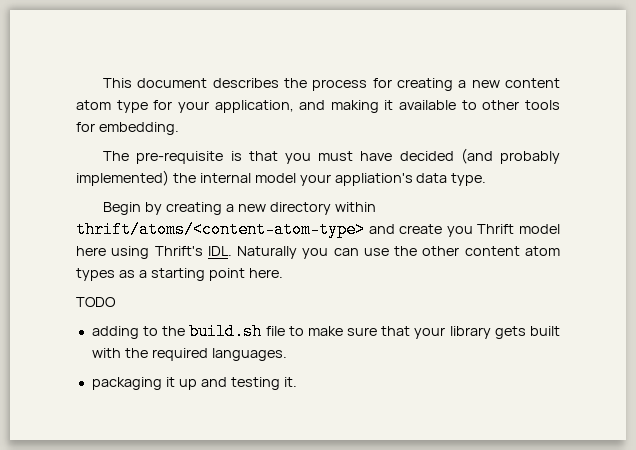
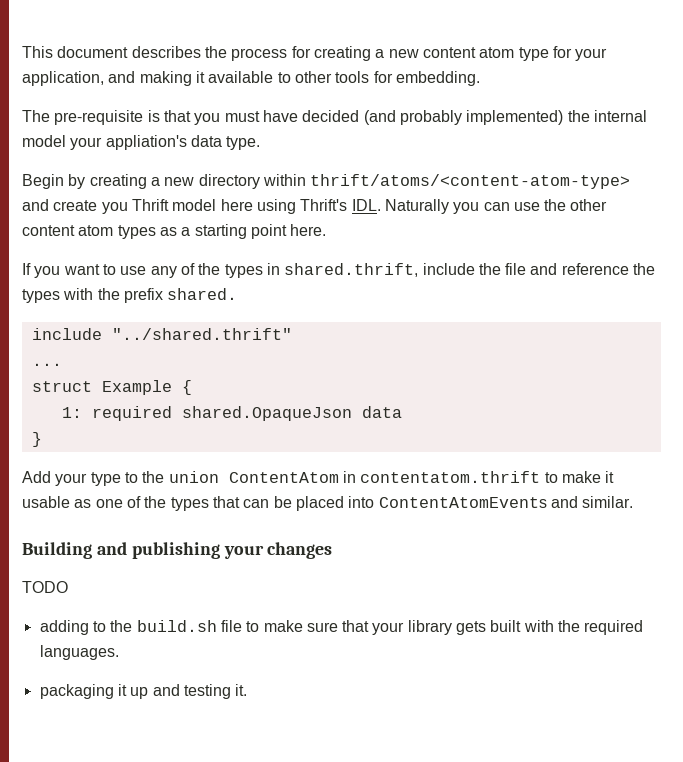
(283, 273) none -> [22,263,656,278] [22,288,238,303] [31,328,292,340] [31,363,62,366] [31,380,192,395] [61,406,402,421] [31,432,42,447] [22,471,615,486] [22,496,634,511] [22,542,333,559] // If you want to use any of the types in shared.thrift, include the file and reference the types with the prefix shared. // include "../shared.thrift" // ... // struct Example { // 1: required shared.OpaqueJson data // } // Add your type to the union ContentAtom in contentatom.thrift to make it usable as one of the types that can be placed into ContentAtomEvents and similar. // Building and publishing your changes

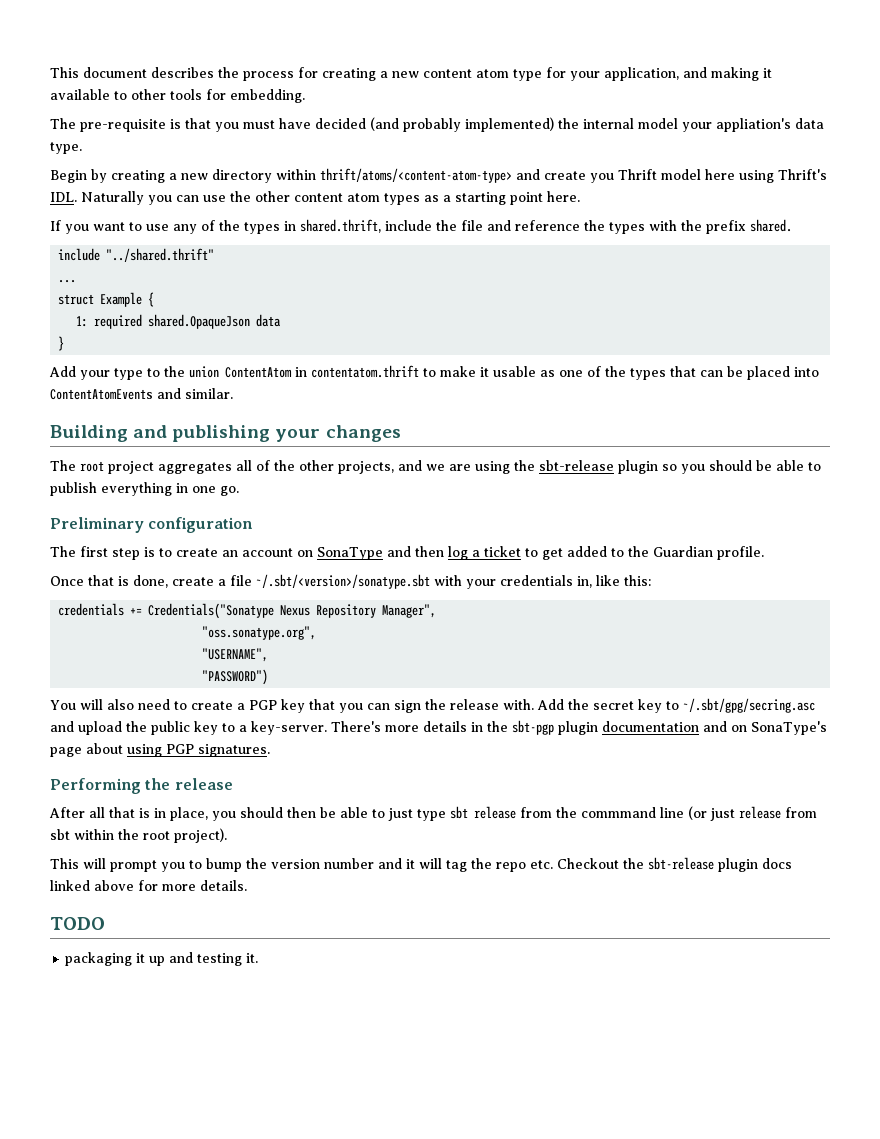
[22,581,68,593] [39,620,644,635] [39,645,119,660] TODO // adding to the build.sh file to make sure that your library gets built with the required languages. -> [50,460,821,474] [50,482,239,496] [50,517,254,533] [50,546,764,560] [50,574,651,589] [58,603,437,619] [202,626,317,640] [202,648,269,662] [202,669,269,685] [50,698,815,713] [50,720,827,735] [50,743,270,757] [50,778,233,794] [49,806,817,821] [50,828,227,843] [50,857,792,872] [50,880,247,891] [50,917,105,930] The root project aggregates all of the other projects, and we are using the sbt-release plugin so you should be able to publish everything in one go. // Preliminary configuration // The first step is to create an account on SonaType and then log a ticket to get added to the Guardian profile. // Once that is done, create a file ~/.sbt/<version>/sonatype.sbt with your credentials in, like this: // credentials += Credentials("Sonatype Nexus Repository Manager", // "oss.sonatype.org", // "USERNAME", // "PASSWORD") // You will also need to create a PGP key that you can sign the release with. Add the secret key to ~/.sbt/gpg/secring.asc and upload the public key to a key-server. There's more details in the sbt-pgp plugin documentation and on SonaType's page about using PGP signatures. // Performing the release // After all that is in place, you should then be able to just type sbt release from the commmand line (or just release from sbt within the root project). // This will prompt you to bump the version number and it will tag the repo etc. Checkout the sbt-release plugin docs linked above for more details. // TODO

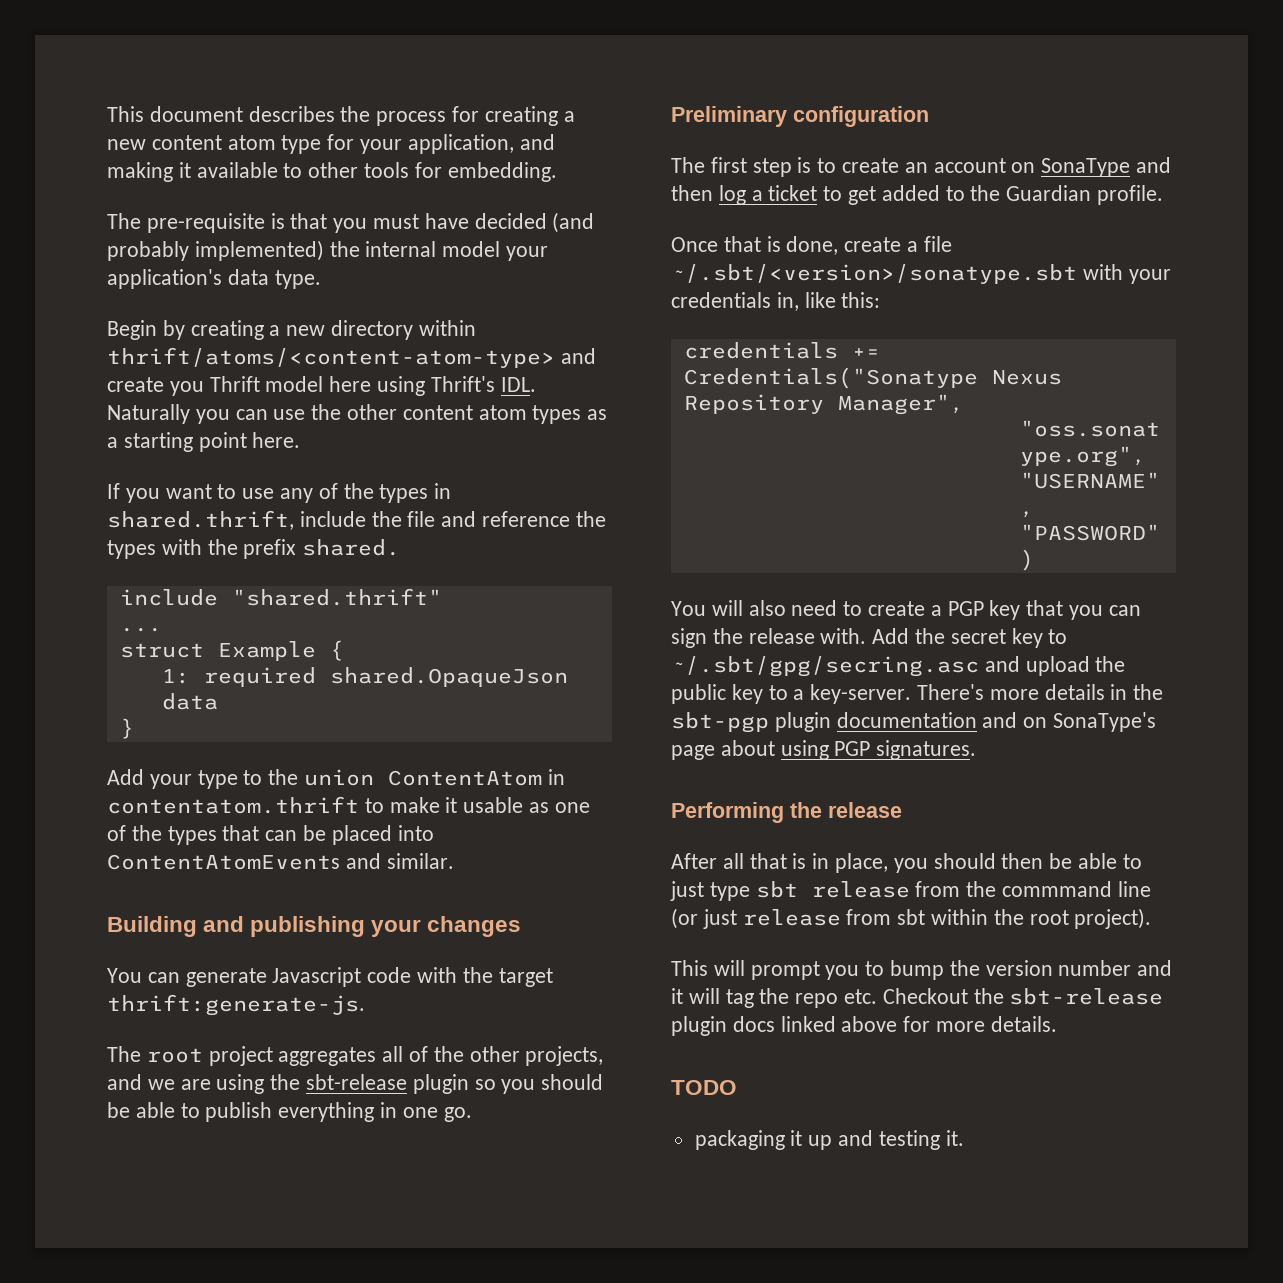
[716,118,791,132] appliation's -> [107,269,222,289] application's
[106,248,215,262] "../shared.thrift" -> [231,588,442,606] "shared.thrift"
(401, 433) none -> [107,967,553,987] [107,994,365,1016] // You can generate Javascript code with the target thrift:generate-js.

